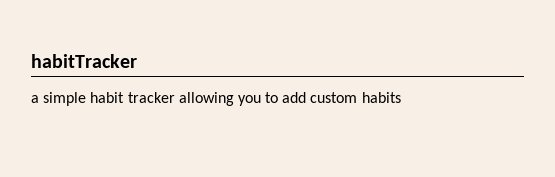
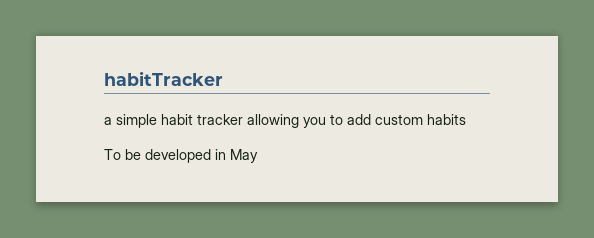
(401, 97) none -> [104,149,258,163] // To be developed in May

